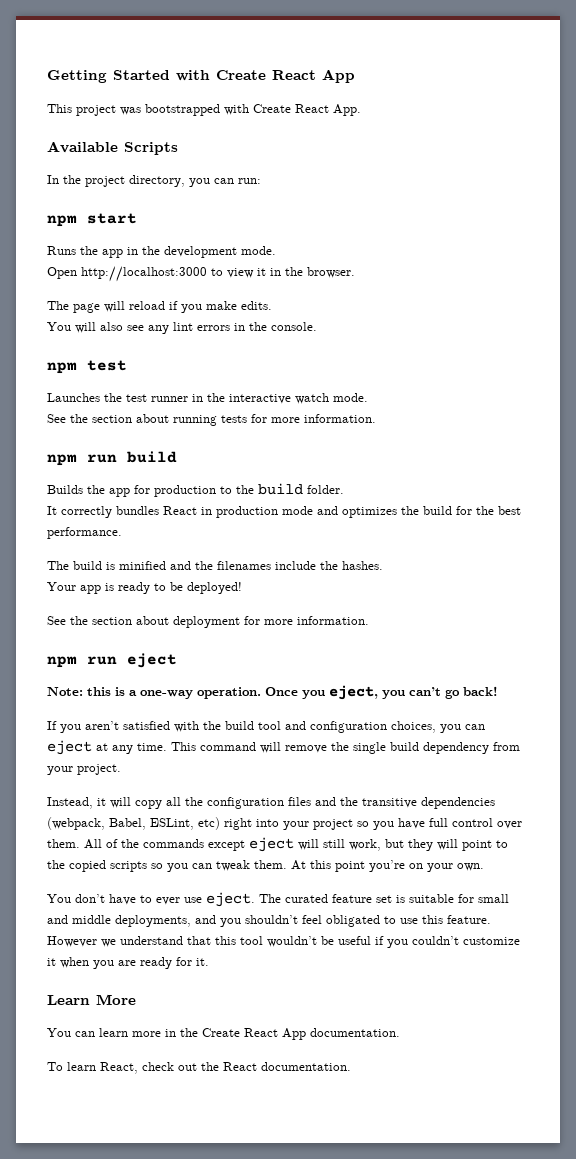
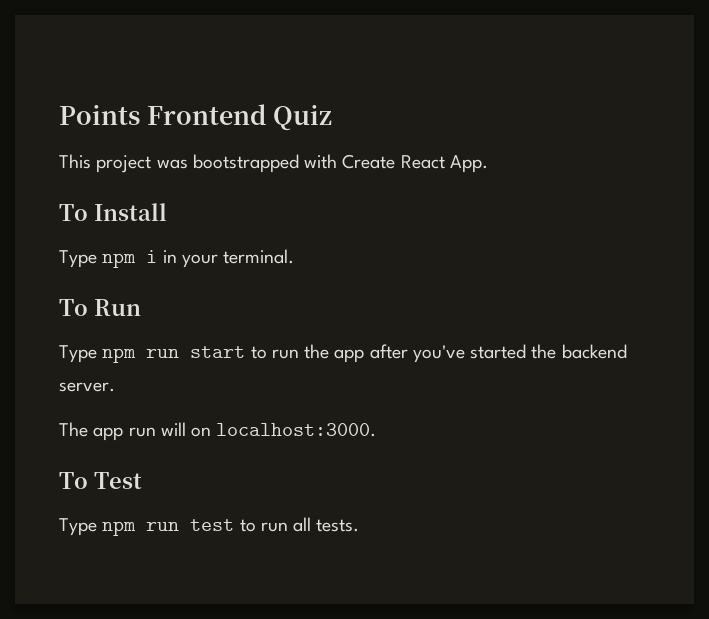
[47,69,355,83] Getting Started with Create React App -> [59,104,332,131] Points Frontend Quiz
[47,141,178,155] [47,175,261,187] [47,213,137,227] [47,246,276,258] [47,266,355,282] [47,301,272,313] [47,322,317,334] [47,360,127,374] [47,393,368,404] [47,414,376,426] [47,451,177,466] [47,483,344,497] [47,506,521,518] [47,527,122,539] [47,561,383,570] [47,582,242,594] [47,616,369,628] [47,653,177,668] [47,685,498,700] [47,721,485,733] [47,740,520,755] [47,764,121,775] [47,797,495,809] [47,817,522,830] [47,837,508,852] [47,860,484,872] [47,892,509,907] [47,915,491,927] [47,936,520,948] [47,957,209,969] [47,994,136,1005] [47,1028,400,1040] [47,1062,351,1074] Available Scripts // In the project directory, you can run: // npm start // Runs the app in the development mode. // Open http://localhost:3000 to view it in the browser. // The page will reload if you make edits. // You will also see any lint errors in the console. // npm test // Launches the test runner in the interactive watch mode. // See the section about running tests for more information. // npm run build // Builds the app for production to the build folder. // It correctly bundles React in production mode and optimizes the build for the best performance. // The build is minified and the filenames include the hashes. // Your app is ready to be deployed! // See the section about deployment for more information. // npm run eject // Note: this is a one-way operation. Once you eject, you can’t go back! // If you aren’t satisfied with the build tool and configuration choices, you can eject at any time. This command will remove the single build dependency from your project. // Instead, it will copy all the configuration files and the transitive dependencies (webpack, Babel, ESLint, etc) right into your project so you have full control over them. All of the commands except eject will still work, but they will point to the copied scripts so you can tweak them. At this point you’re on your own. // You don’t have to ever use eject. The curated feature set is suitable for small and middle deployments, and you shouldn’t feel obligated to use this feature. However we understand that this tool wouldn’t be useful if you couldn’t customize it when you are ready for it. // Learn More // You can learn more in the Create React App documentation. // To learn React, check out the React documentation. -> [59,203,167,221] [59,249,295,268] [59,299,141,316] [59,344,627,363] [59,382,115,392] [59,422,377,441] [59,472,142,489] [59,517,360,536] To Install // Type npm i in your terminal. // To Run // Type npm run start to run the app after you've started the backend server. // The app run will on localhost:3000. // To Test // Type npm run test to run all tests.

